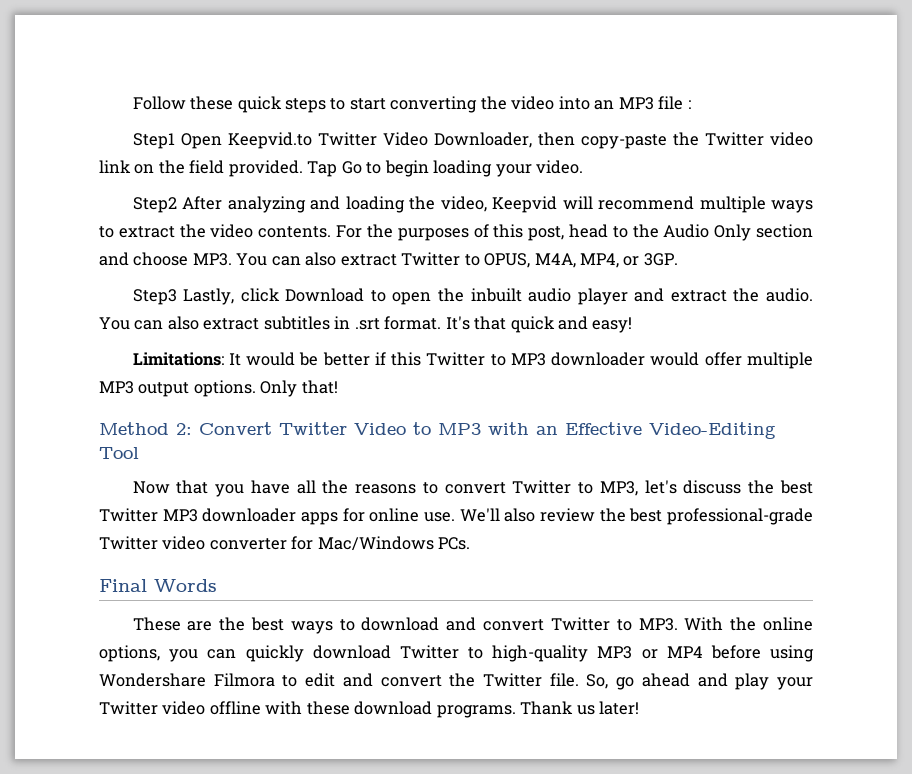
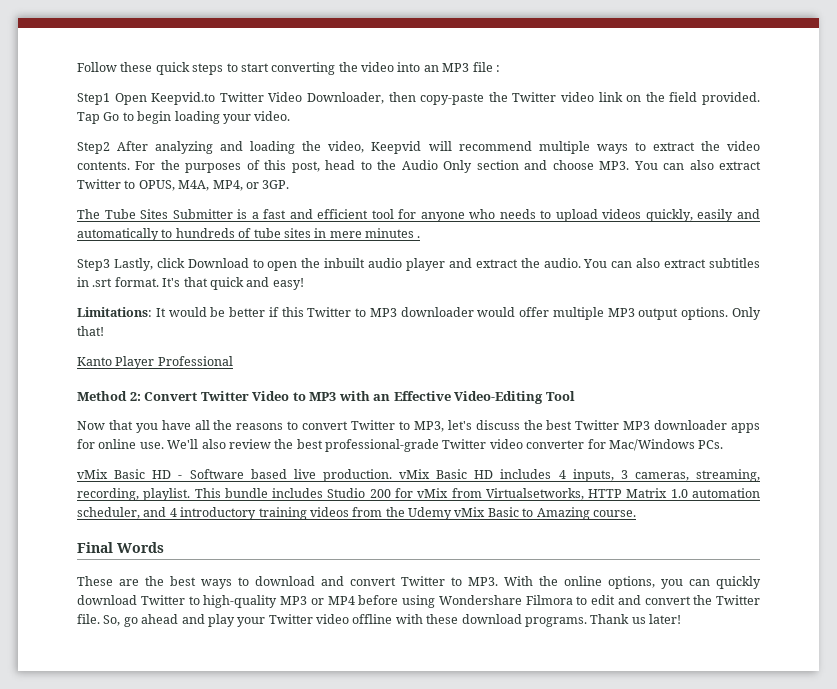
(678, 259) none -> [77,209,760,222] [77,228,421,241] // The Tube Sites Submitter is a fast and efficient tool for anyone who needs to upload videos quickly, easily and automatically to hundreds of tube sites in mere minutes .
(338, 387) none -> [77,356,233,369] // Kanto Player Professional
(471, 543) none -> [77,469,760,482] [77,488,761,501] [77,507,636,520] // vMix Basic HD - Software based live production. vMix Basic HD includes 4 inputs, 3 cameras, streaming, recording, playlist. This bundle includes Studio 200 for vMix from Virtualsetworks, HTTP Matrix 1.0 automation scheduler, and 4 introductory training videos from the Udemy vMix Basic to Amazing course.

